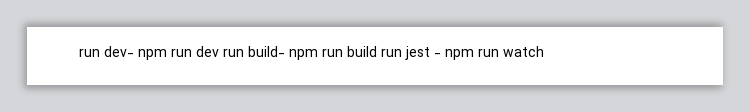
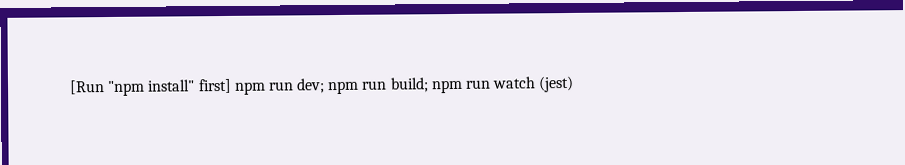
[79,46,441,60] run dev- npm run dev run build- npm run build run jest - -> [69,77,429,97] [Run "npm install" first] npm run dev; npm run build;
(544, 51) none -> [538,75,575,93] (jest)

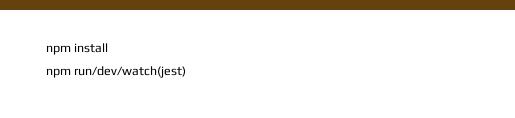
[69,75,575,97] [Run "npm install" first] npm run dev; npm run build; npm run watch (jest) -> [46,43,109,55] [46,66,187,78] npm install // npm run/dev/watch(jest)

